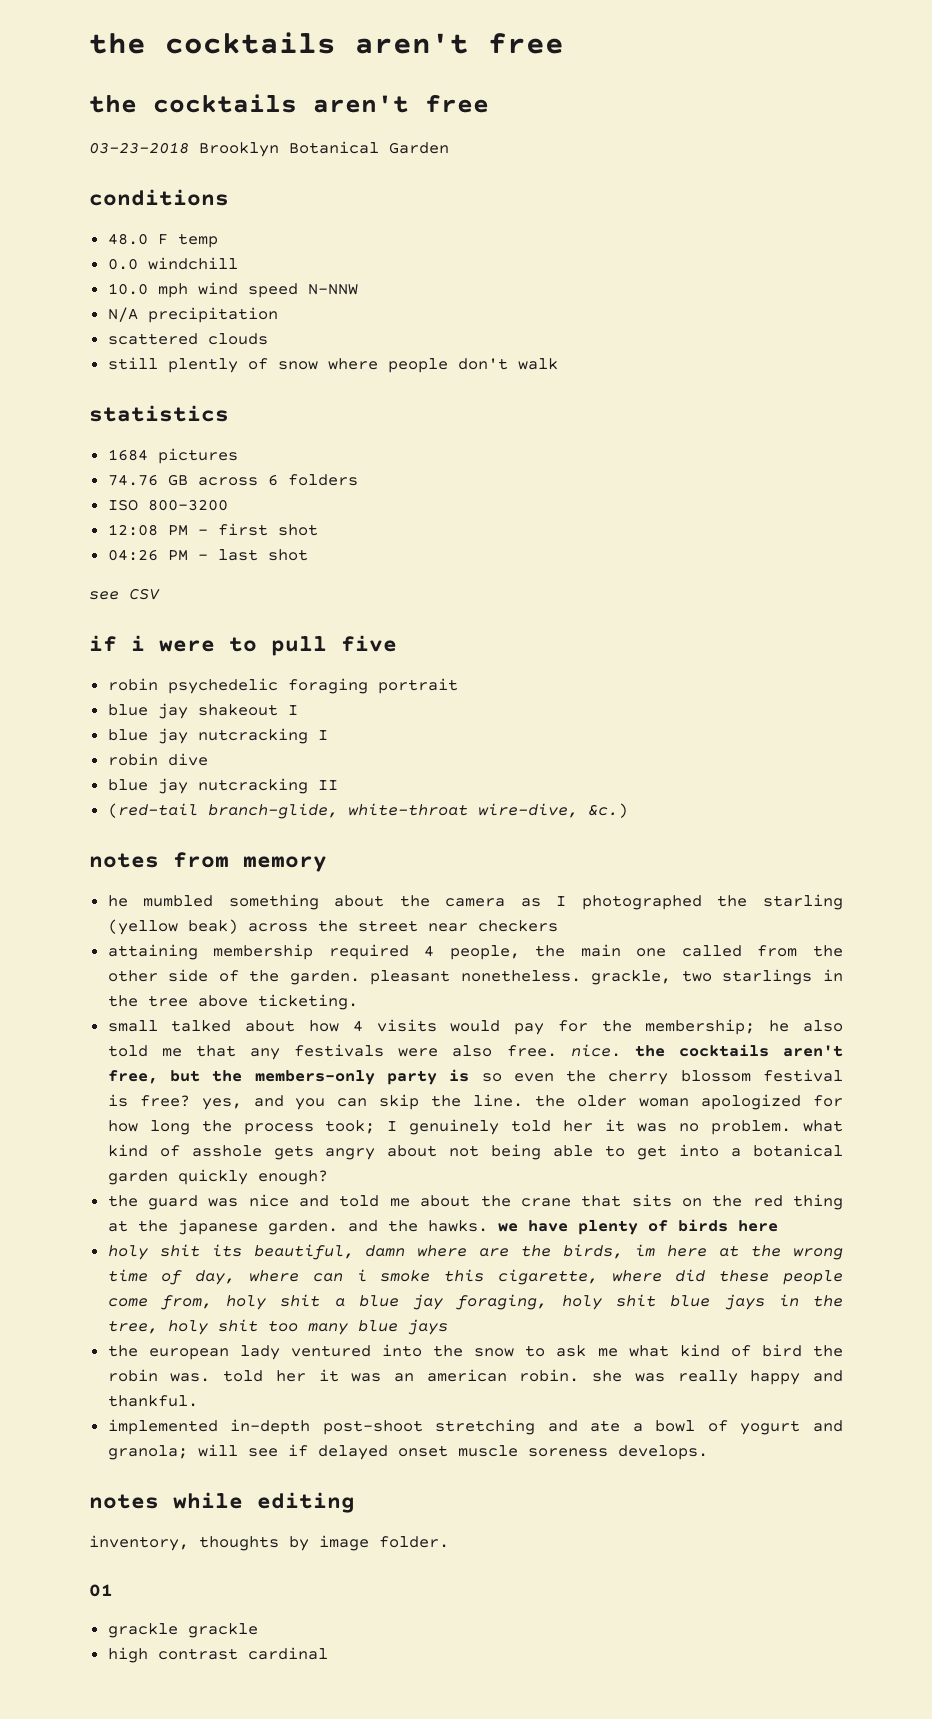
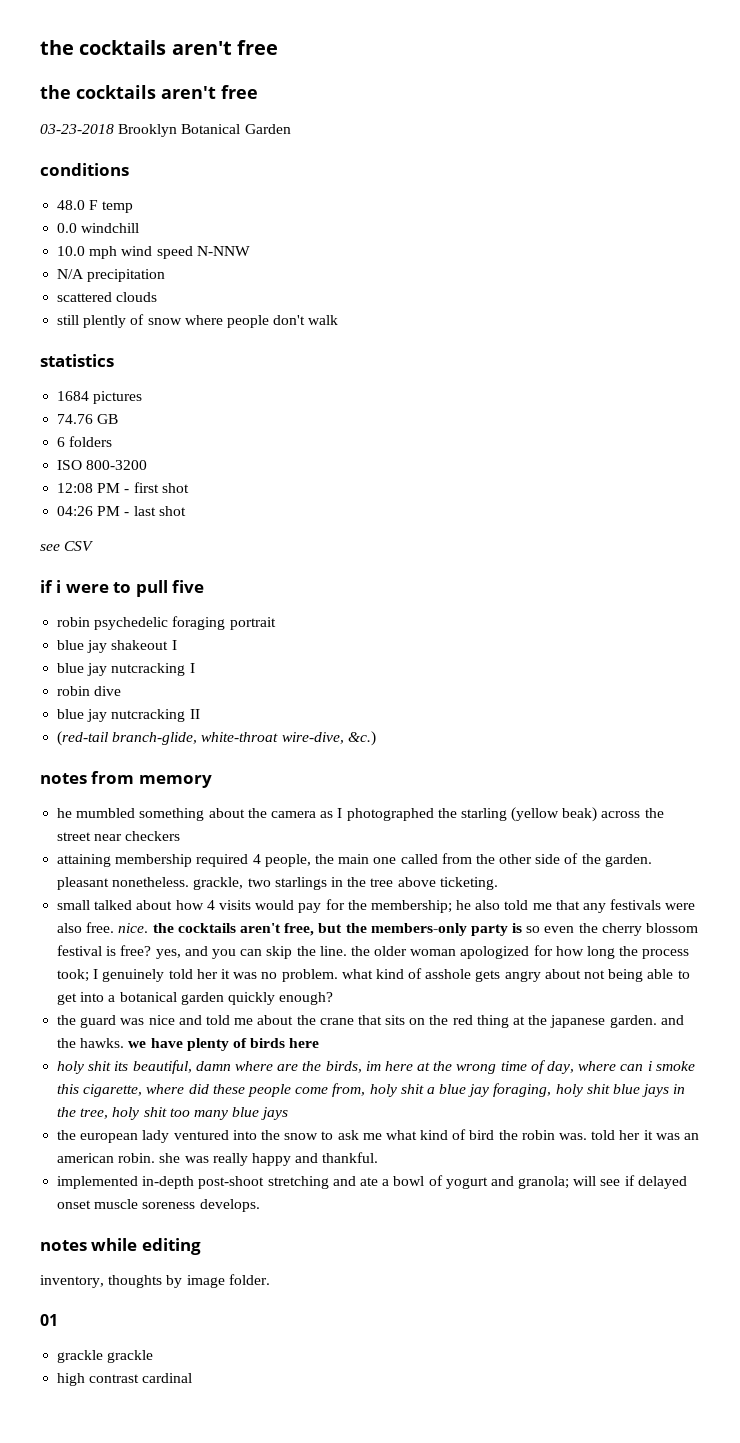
[197,477,258,486] across -> (119, 419) //

